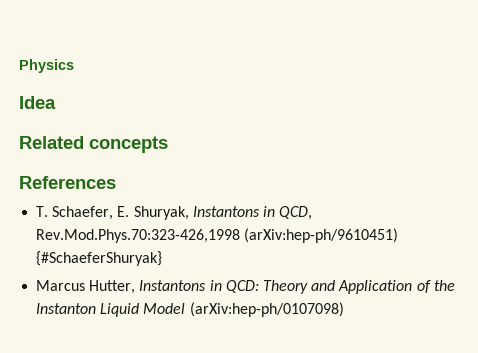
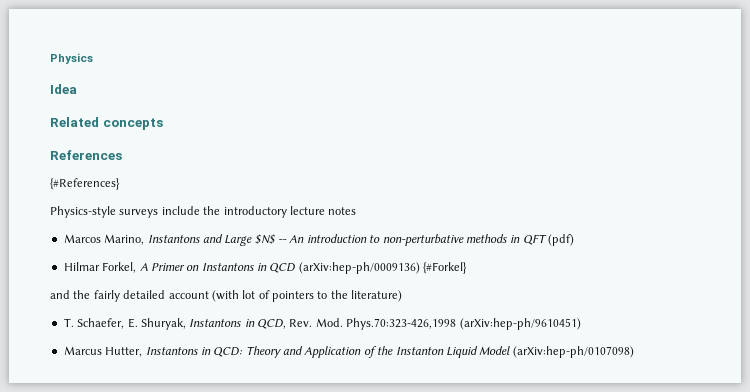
(116, 182) none -> [50,178,120,190] [50,206,357,218] [63,234,574,246] [63,262,468,274] [50,290,403,302] // {#References} // Physics-style surveys include the introductory lecture notes // Marcos Marino, Instantons and Large $N$ -- An introduction to non-perturbative methods in QFT (pdf) // Hilmar Forkel, A Primer on Instantons in QCD (arXiv:hep-ph/0009136) {#Forkel} // and the fairly detailed account (with lot of pointers to the literature)
[36,229,241,243] Rev.Mod.Phys.70:323-426,1998 -> [289,318,457,330] Rev. Mod. Phys.70:323-426,1998
[36,251,163,266] {#SchaeferShuryak} -> (581, 324) none

